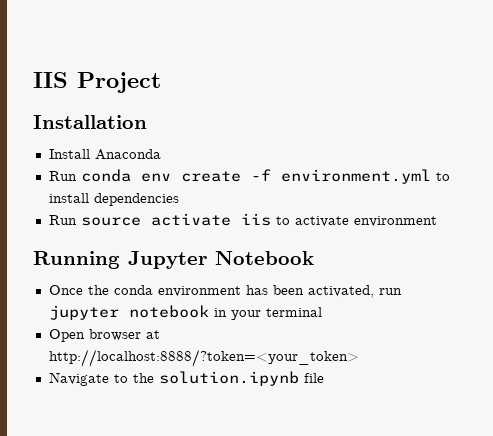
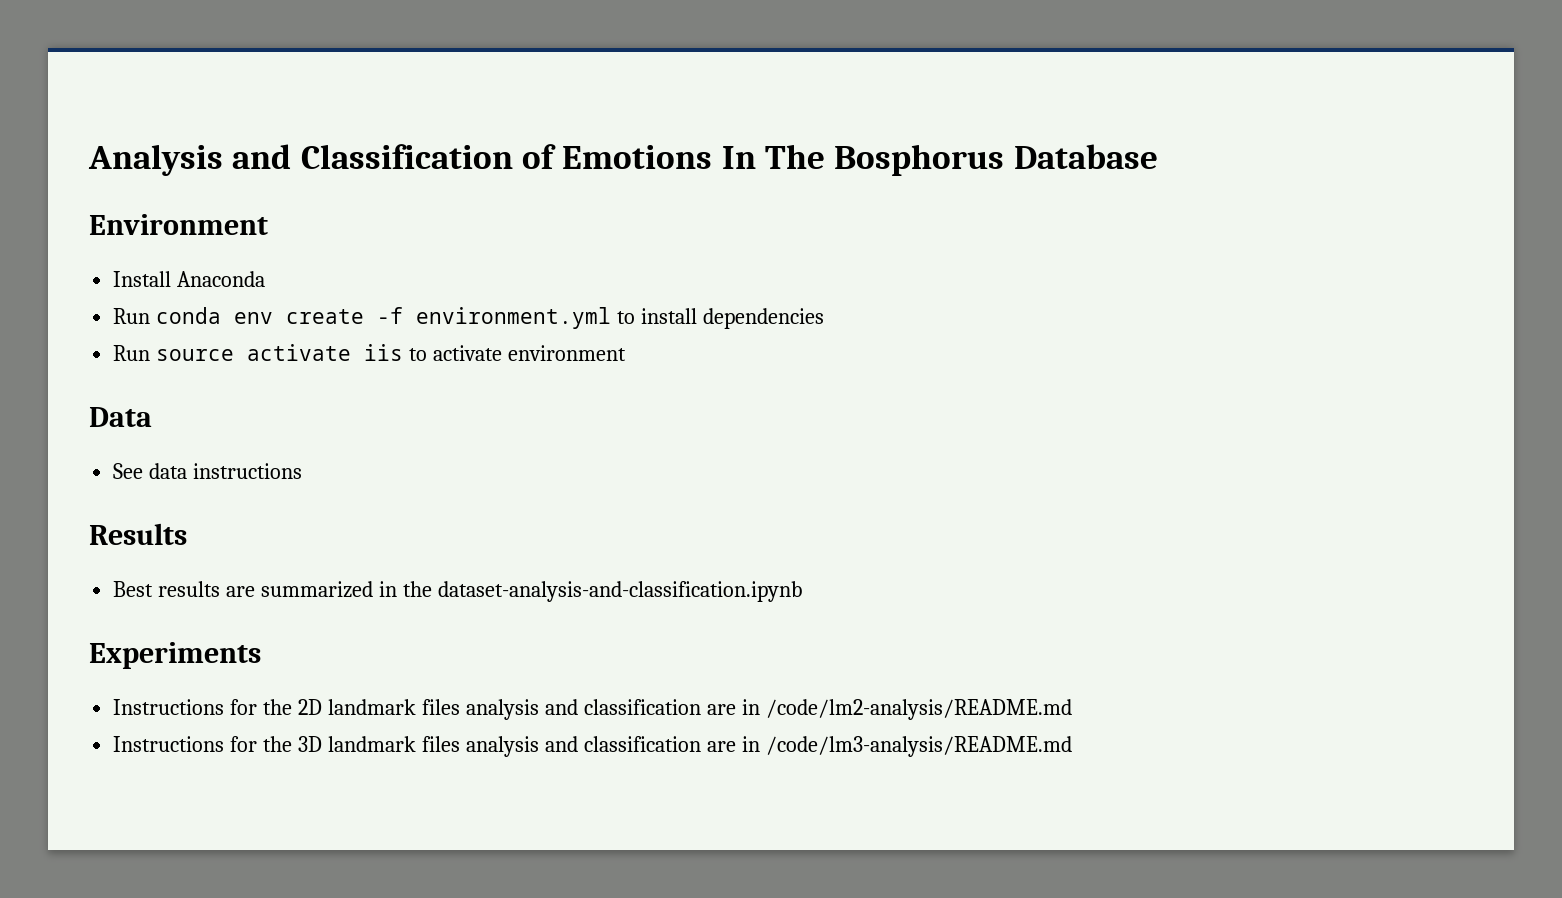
[33,72,161,93] [33,115,147,129] IIS Project // Installation -> [88,144,1158,176] [89,214,268,235] Analysis and Classification of Emotions In The Bosphorus Database // Environment
[33,251,314,269] [48,285,402,298] [48,305,322,320] [48,329,160,342] [48,349,359,367] [48,371,324,386] Running Jupyter Notebook // Once the conda environment has been activated, run jupyter notebook in your terminal // Open browser at http://localhost:8888/?token=<your_token> // Navigate to the solution.ipynb file -> [89,407,152,427] [113,463,303,479] [89,523,187,545] [113,581,802,602] [89,642,261,669] [113,699,1072,720] [113,736,1072,757] Data // See data instructions // Results // Best results are summarized in the dataset-analysis-and-classification.ipynb // Experiments // Instructions for the 2D landmark files analysis and classification are in /code/lm2-analysis/README.md // Instructions for the 3D landmark files analysis and classification are in /code/lm3-analysis/README.md

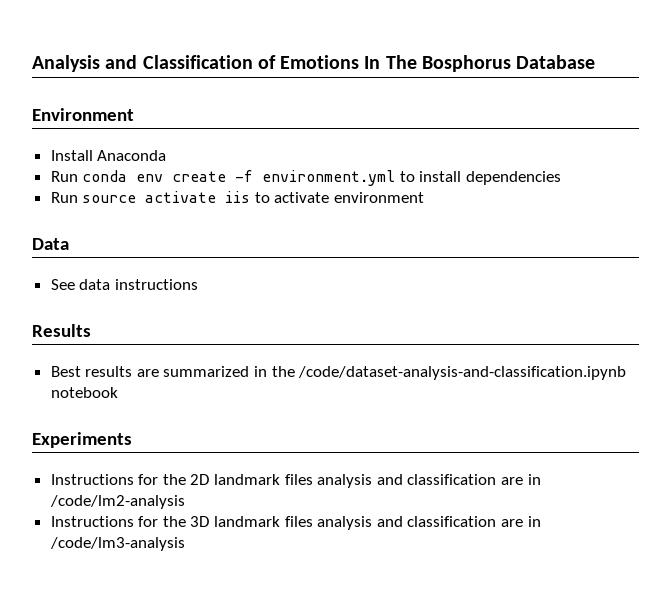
[437,581,802,602] dataset-analysis-and-classification.ipynb -> [298,366,627,380] [50,387,118,398] /code/dataset-analysis-and-classification.ipynb notebook
[765,699,1072,720] /code/lm2-analysis/README.md -> [49,495,185,509] /code/lm2-analysis
[765,736,1072,757] /code/lm3-analysis/README.md -> [49,537,185,551] /code/lm3-analysis

